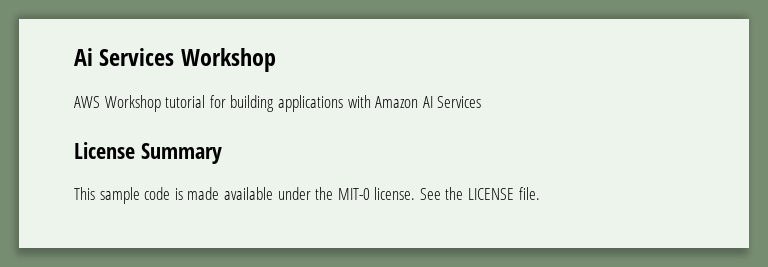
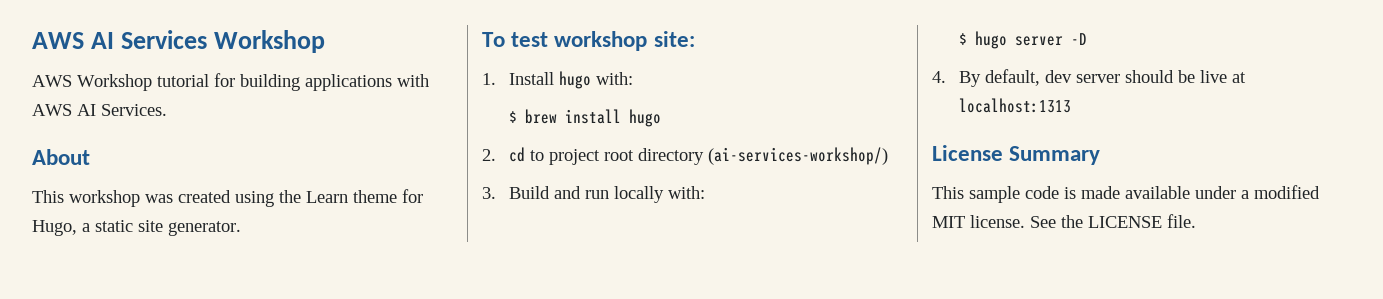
[74,48,93,66] Ai -> [32,32,115,49] AWS AI
[375,96,482,108] Amazon AI Services -> [32,104,167,116] [32,149,90,165] [32,189,423,207] [32,220,241,236] [482,31,695,51] [482,71,633,89] [508,109,661,127] [482,147,888,165] [482,186,705,203] [958,31,1087,49] [932,69,1246,87] [958,98,1071,113] AWS AI Services. // About // This workshop was created using the Learn theme for Hugo, a static site generator. // To test workshop site: // 1. Install hugo with: // $ brew install hugo // 2. cd to project root directory (ai-services-workshop/) // 3. Build and run locally with: // $ hugo server -D // 4. By default, dev server should be live at localhost:1313
[315,187,370,200] the MIT-0 -> [1241,185,1320,199] [932,216,965,228] a modified MIT

